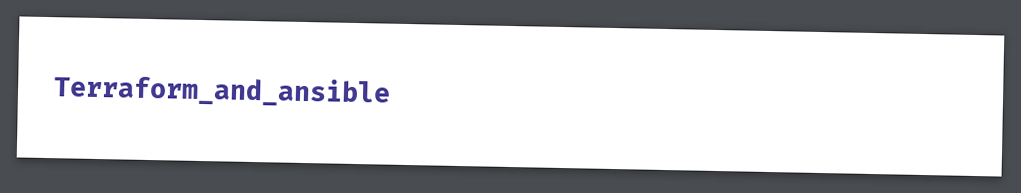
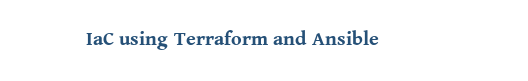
[53,74,391,108] Terraform_and_ansible -> [86,30,379,50] IaC using Terraform and Ansible

